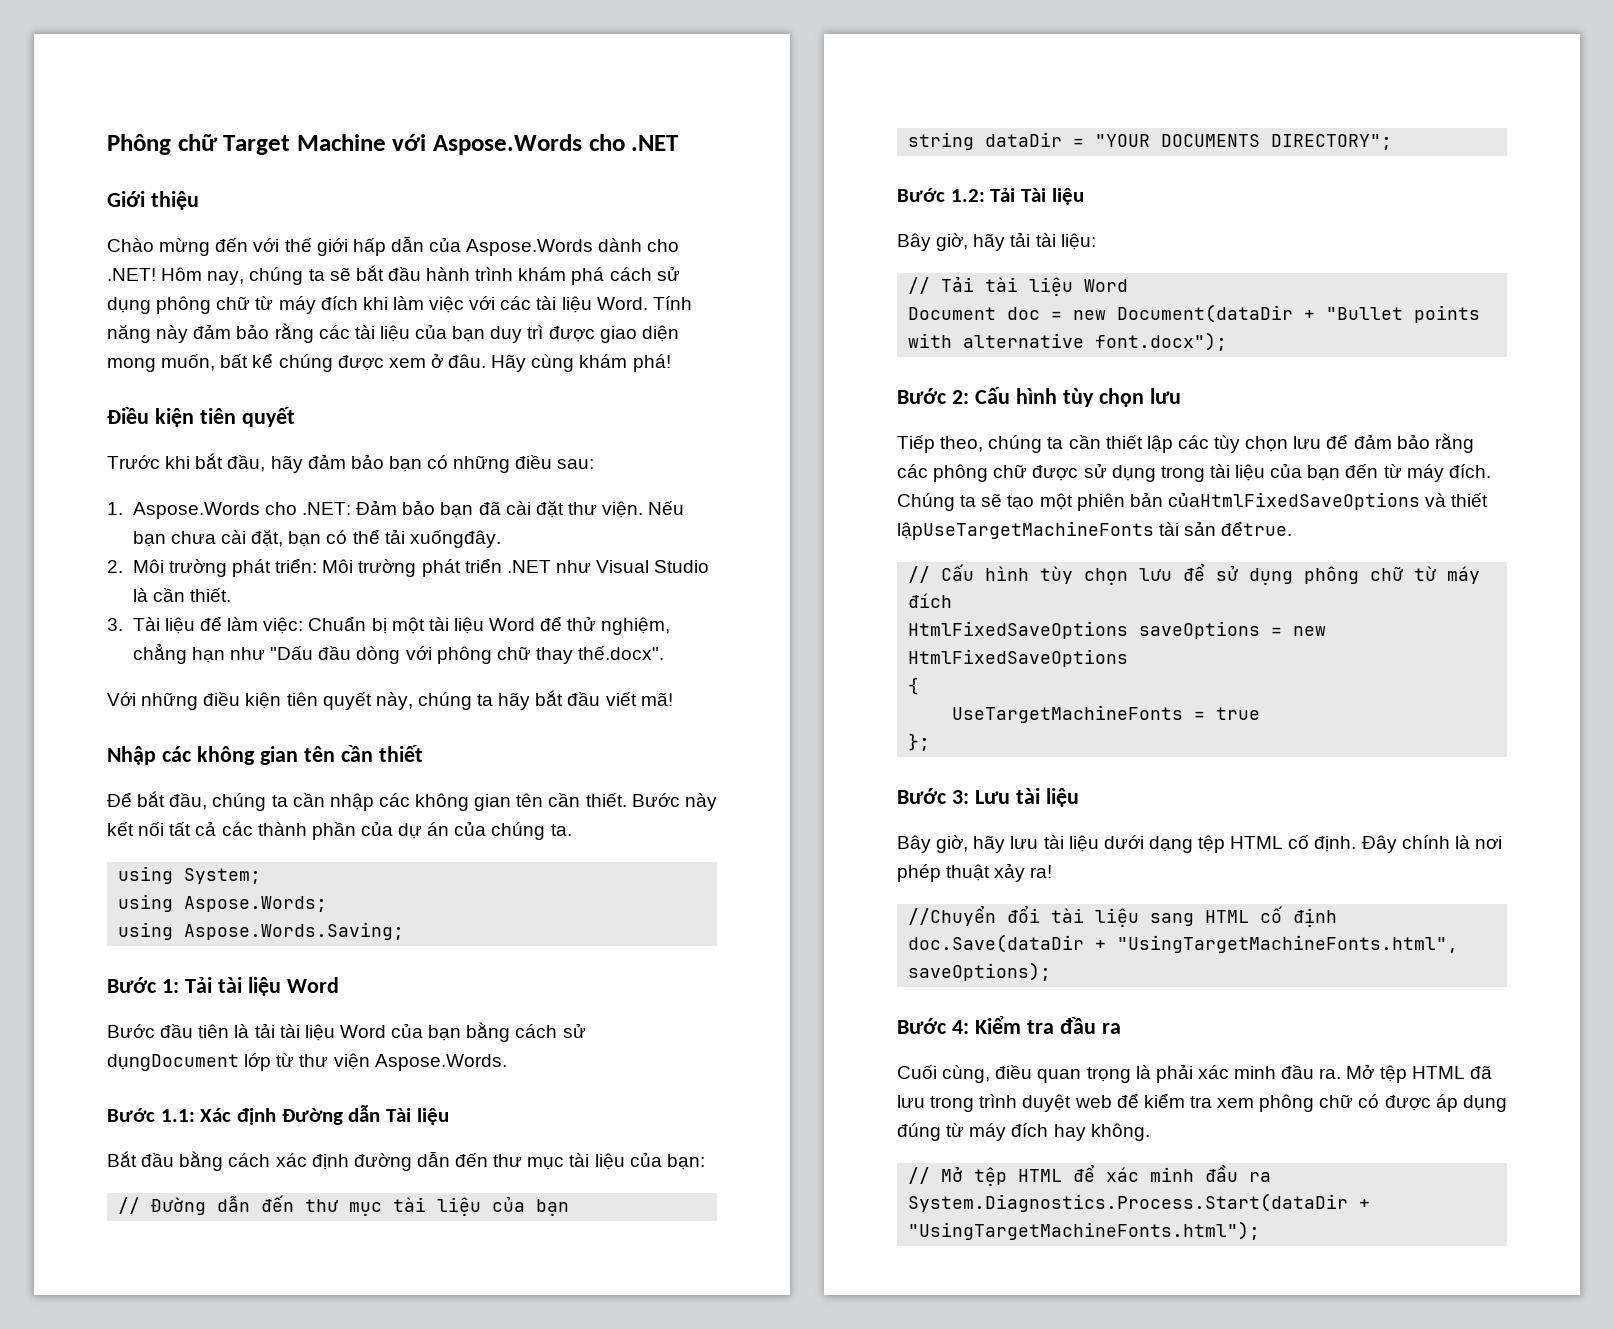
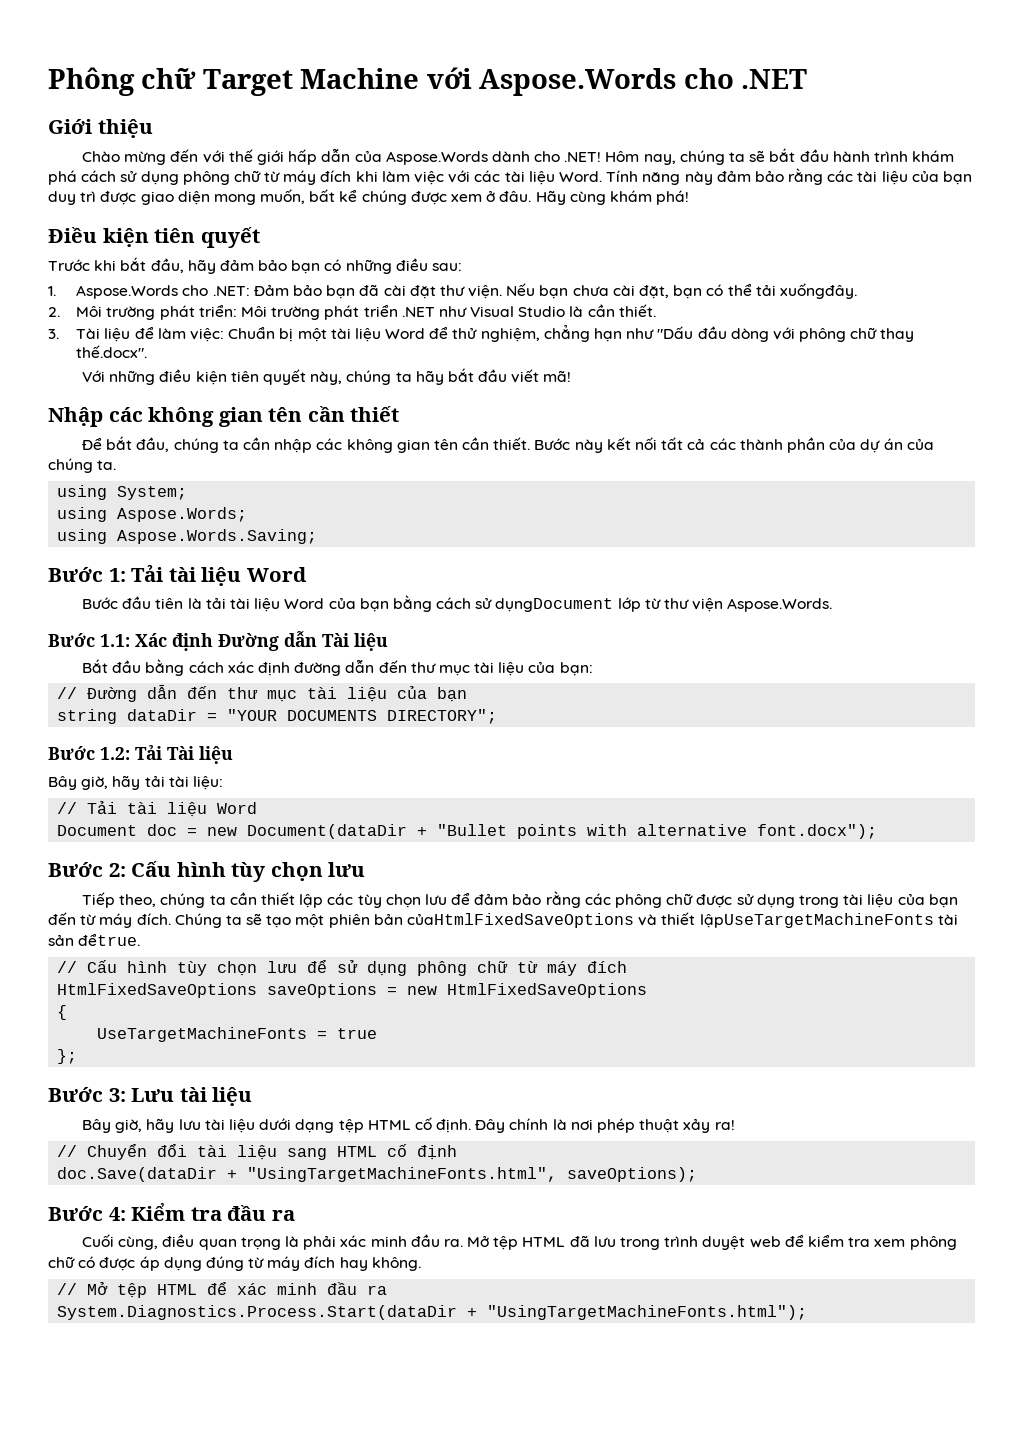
[908,905,997,926] //Chuyển -> [57,1144,148,1160] // Chuyển

